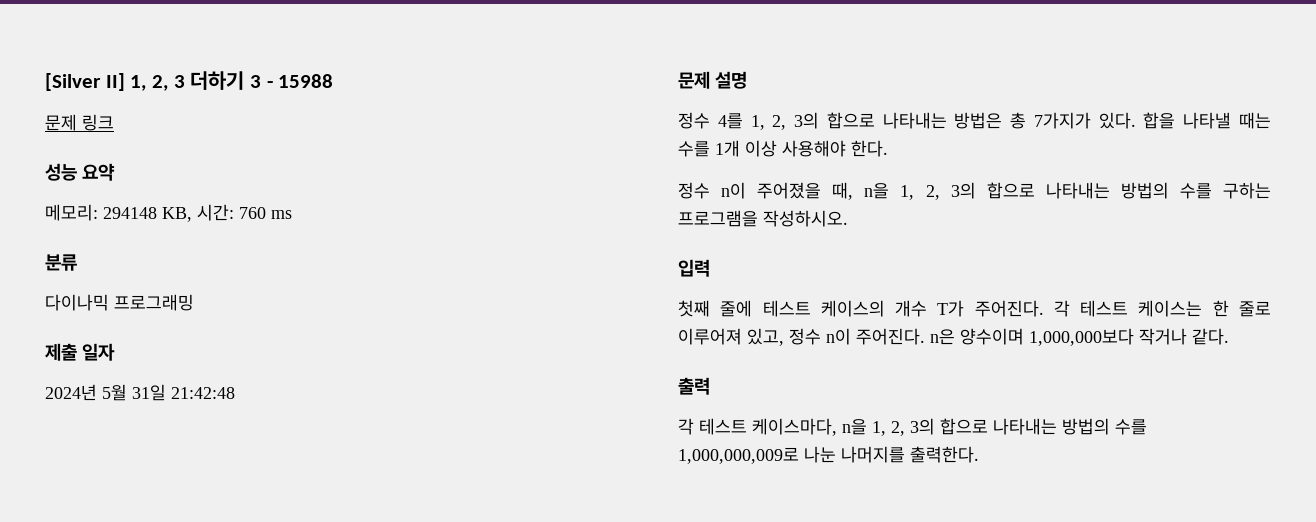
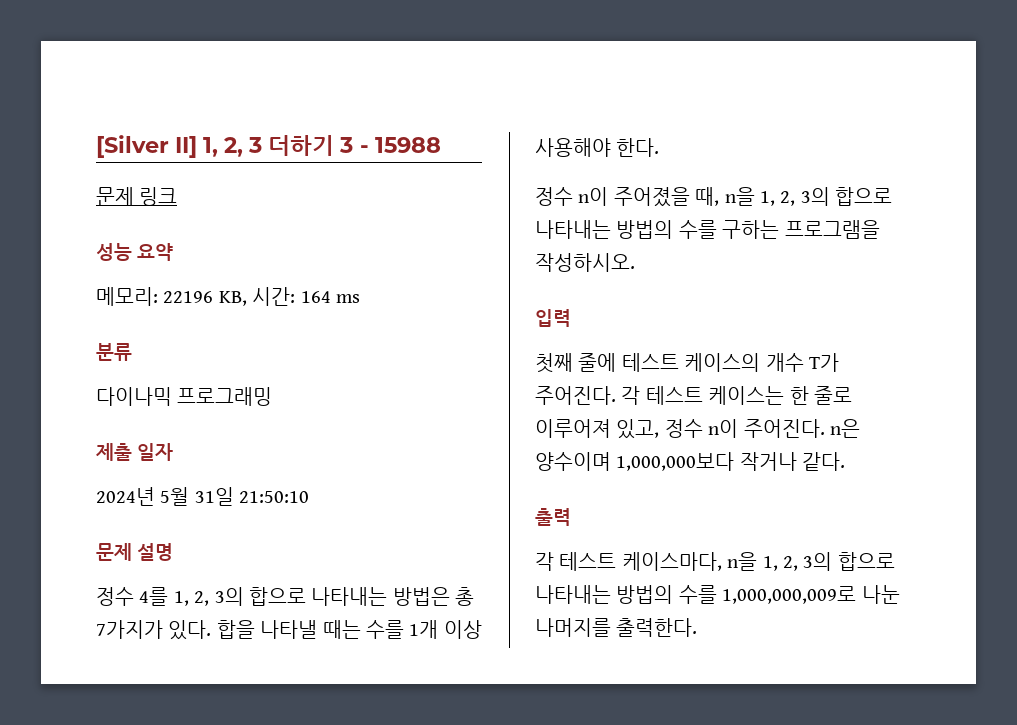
[103,207,157,219] 294148 -> [163,291,214,303] 22196
[239,207,266,219] 760 -> [300,291,331,303] 164
[171,387,235,399] 21:42:48 -> [239,491,310,503] 21:50:10

